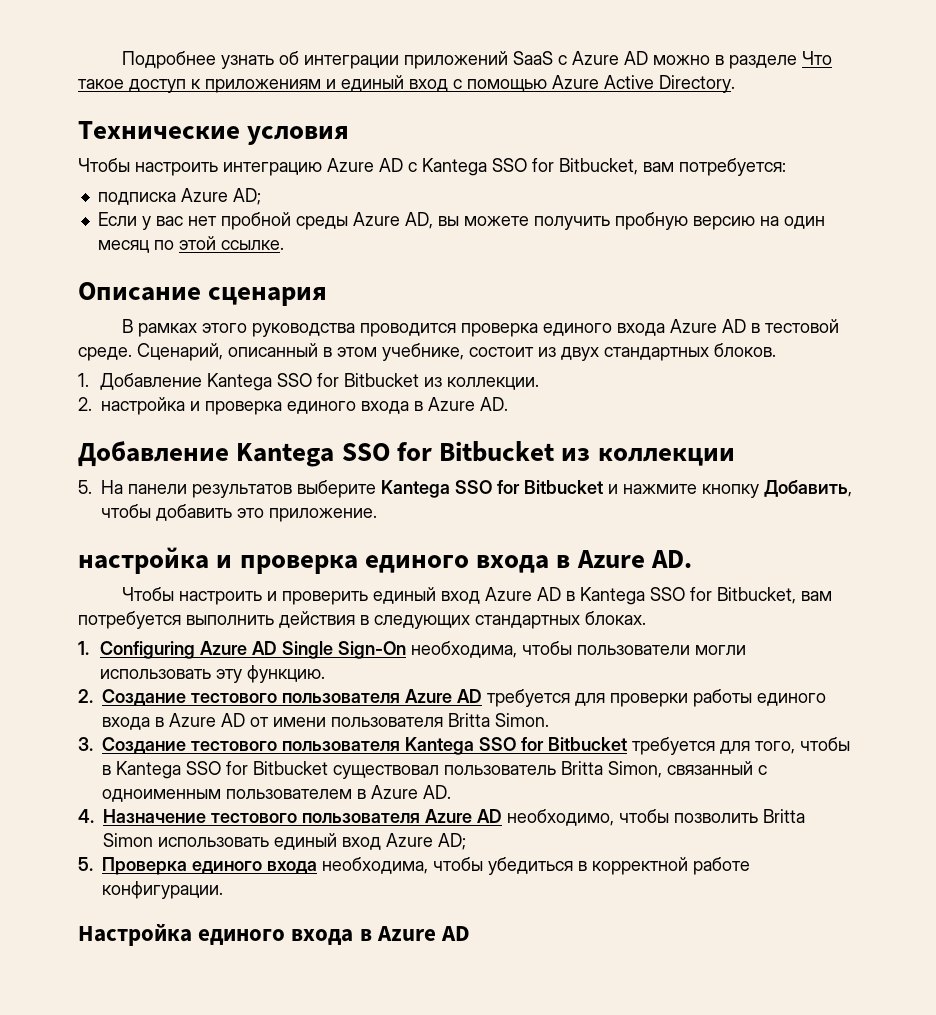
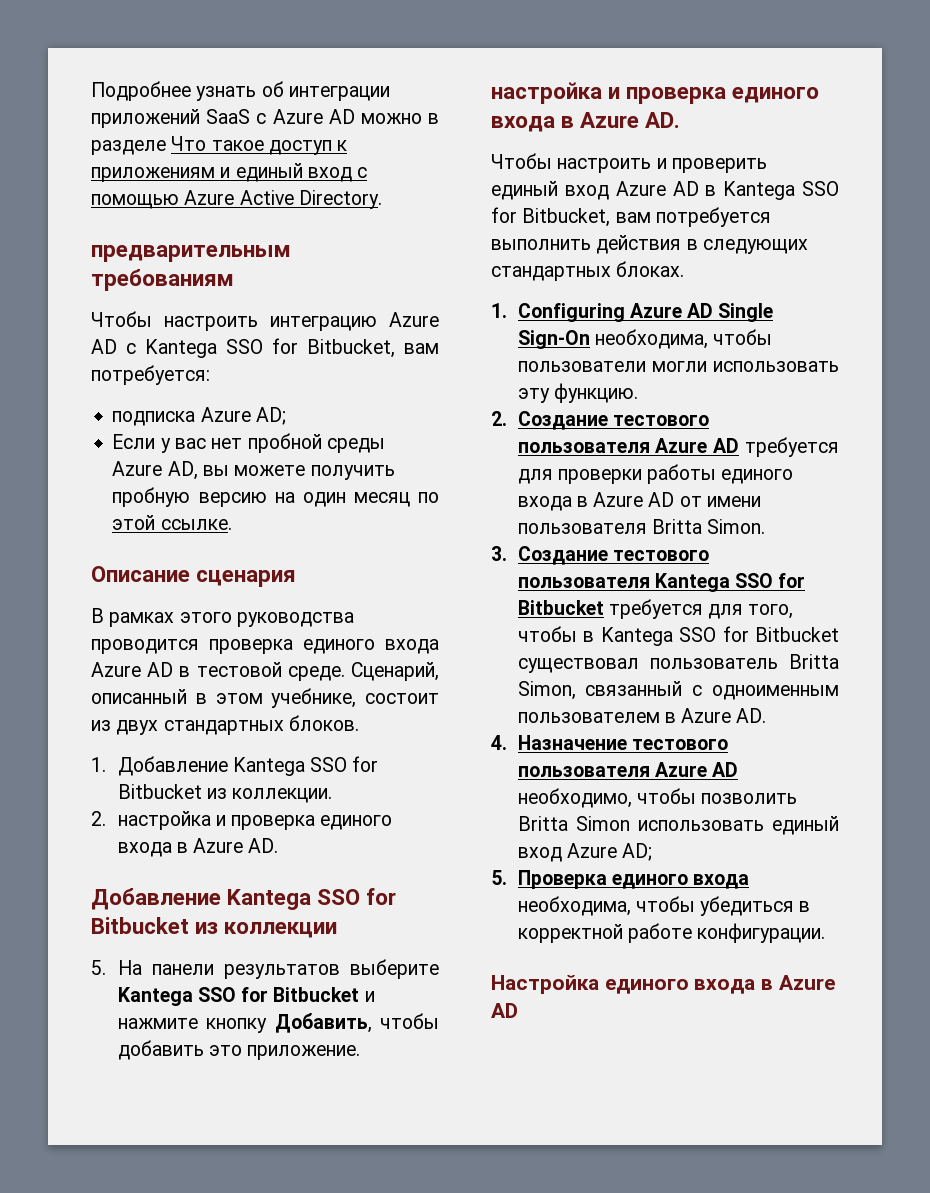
[78,121,350,145] Технические условия -> [91,245,291,262] [91,269,234,291] предварительным требованиям

